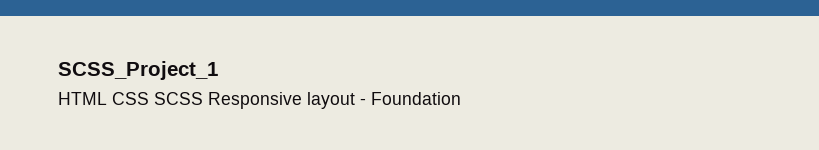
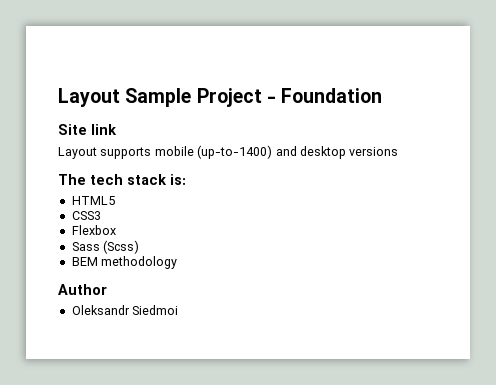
[58,61,218,80] [58,92,461,109] SCSS_Project_1 // HTML CSS SCSS Responsive layout - Foundation -> [58,88,383,107] [58,124,117,135] [58,145,399,159] [58,174,186,185] [71,196,115,205] [71,211,101,220] [71,225,116,235] [71,240,140,254] [71,256,178,269] [58,284,107,295] [71,305,179,315] Layout Sample Project - Foundation // Site link // Layout supports mobile (up-to-1400) and desktop versions // The tech stack is: // HTML5 // CSS3 // Flexbox // Sass (Scss) // BEM methodology // Author // Oleksandr Siedmoi

